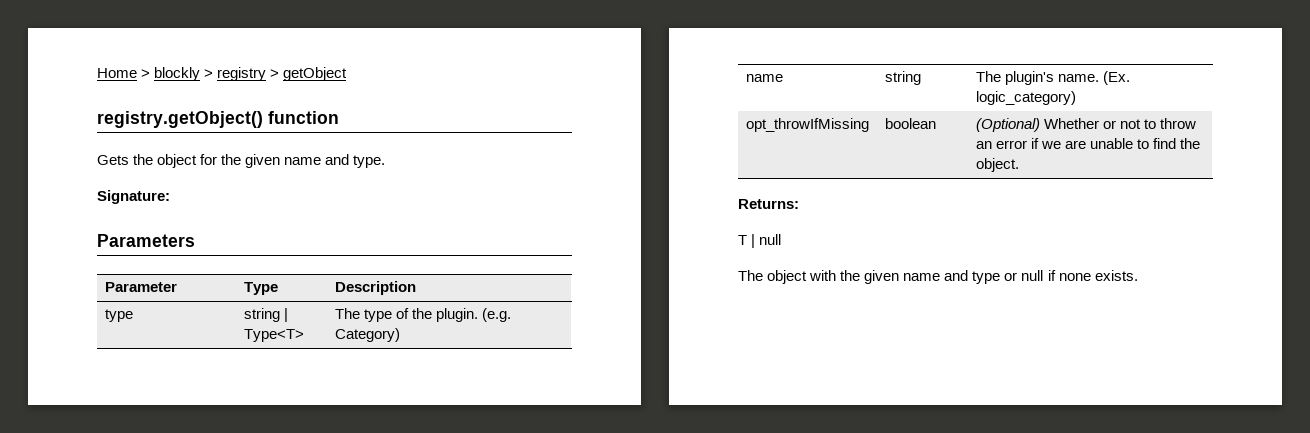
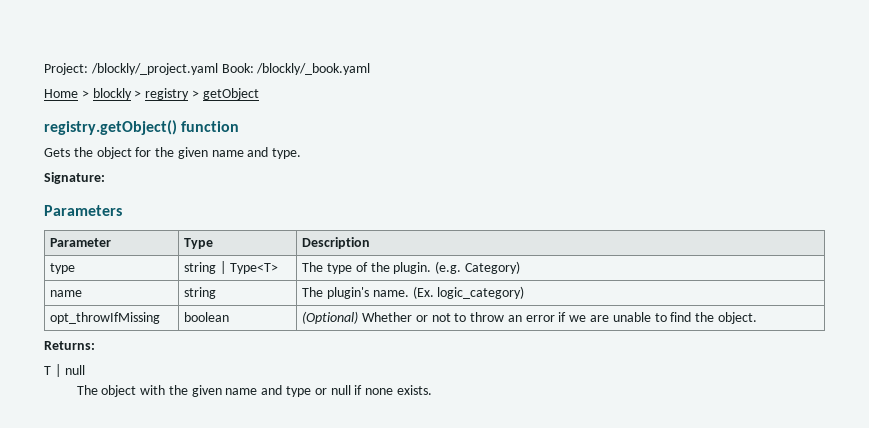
(97, 73) none -> [44,63,371,75] Project: /blockly/_project.yaml Book: /blockly/_book.yaml //

